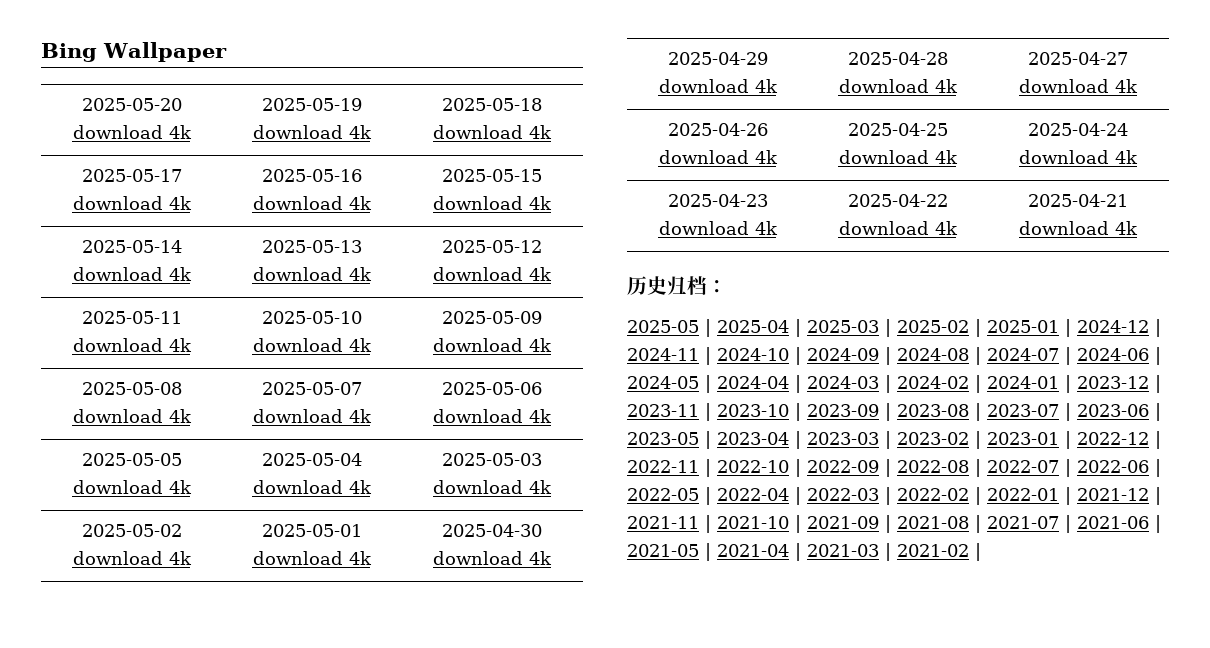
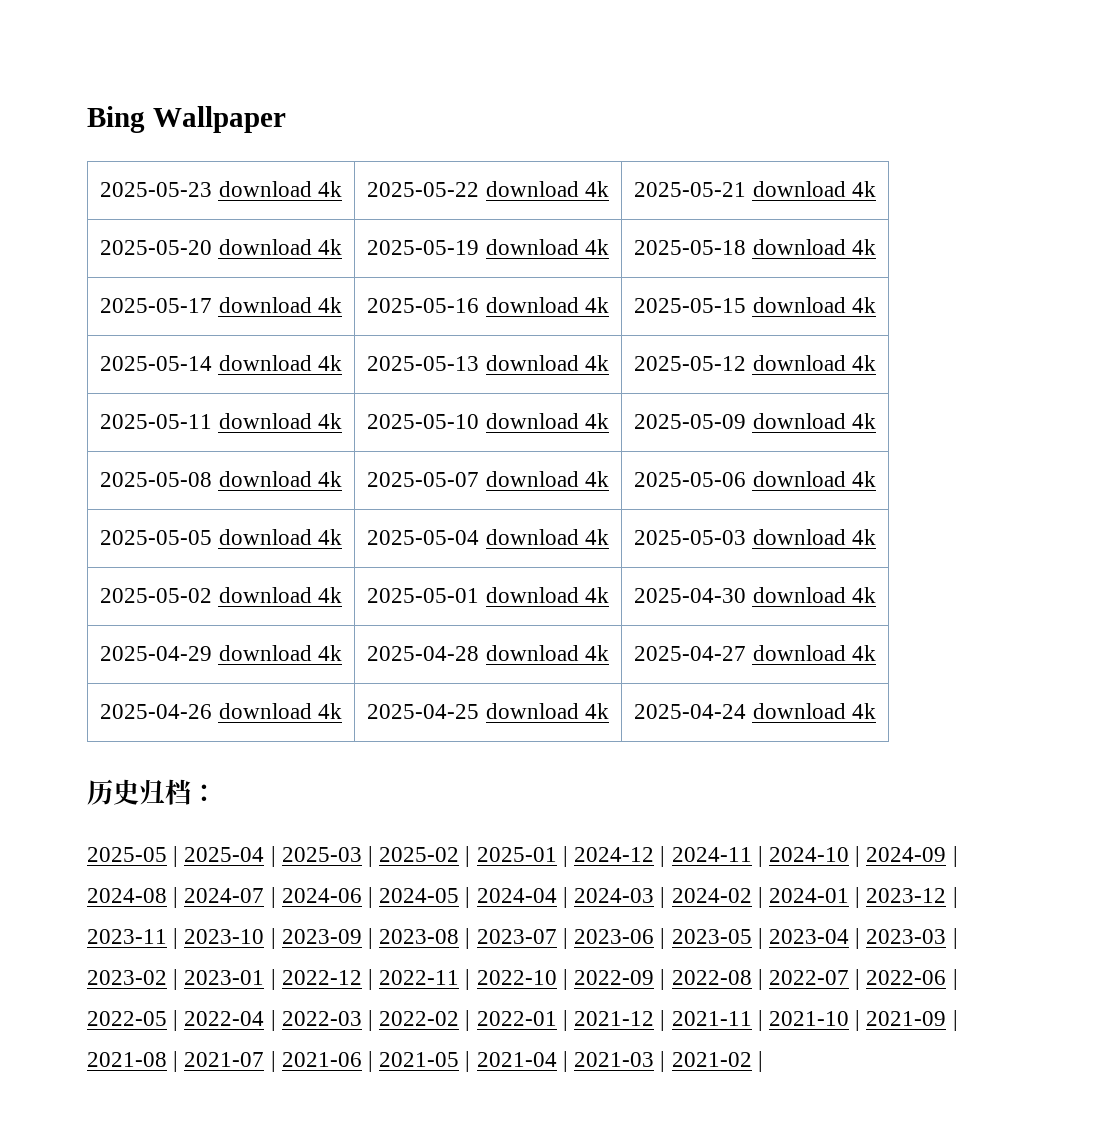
(227, 52) none -> [100,181,342,197] [367,181,609,197] [634,181,876,197] // 2025-05-23 download 4k | 2025-05-22 download 4k | 2025-05-21 download 4k
[667,194,768,207] [658,221,778,235] [847,194,948,207] [838,221,958,235] [1028,194,1128,207] [1019,221,1138,235] // 2025-04-23 download 4k | 2025-04-22 download 4k | 2025-04-21 download 4k -> (876, 711) none

